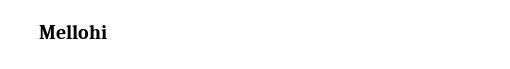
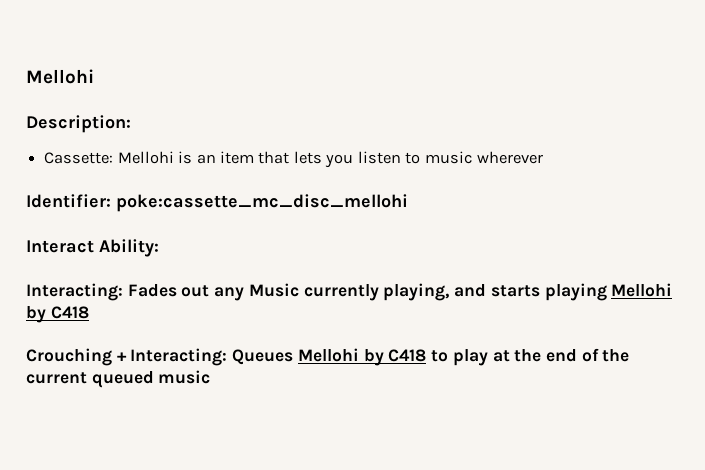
[39,24,107,39] Mellohi -> [26,69,94,84] [26,115,131,133] [44,151,544,168] [26,194,408,212] [26,239,159,257] [26,283,673,301] [26,306,89,323] [26,348,630,366] [26,370,211,388] Mellohi // Description: // Cassette: Mellohi is an item that lets you listen to music wherever // Identifier: poke:cassette_mc_disc_mellohi // Interact Ability: // Interacting: Fades out any Music currently playing, and starts playing Mellohi by C418 // Crouching + Interacting: Queues Mellohi by C418 to play at the end of the current queued music

